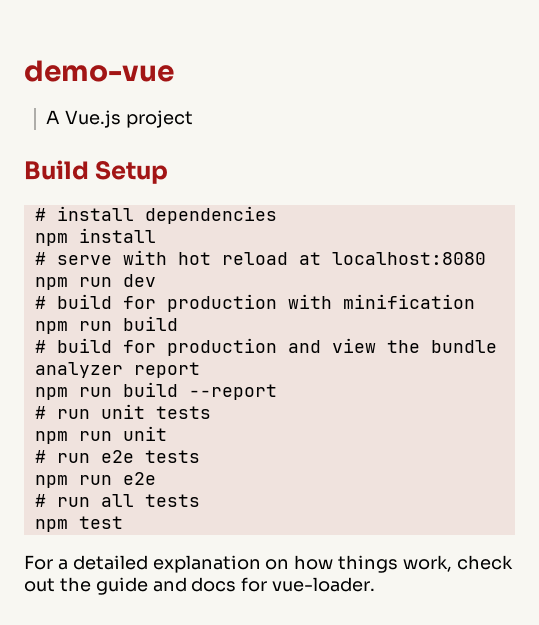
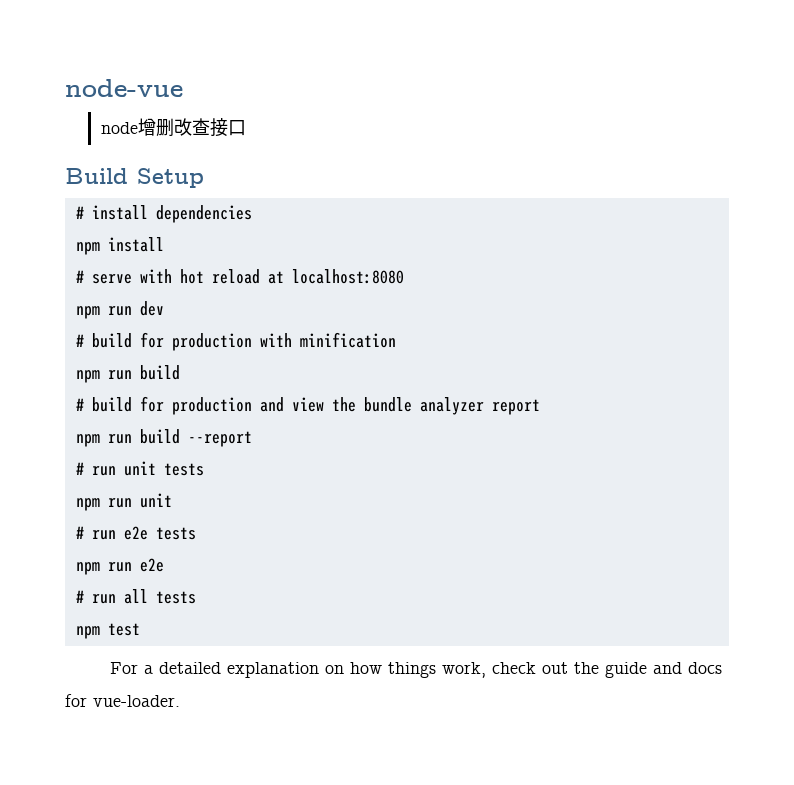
[24,60,174,82] [46,110,193,128] demo-vue // A Vue.js project -> [65,79,183,97] [100,118,246,137] node-vue // node增删改查接口

